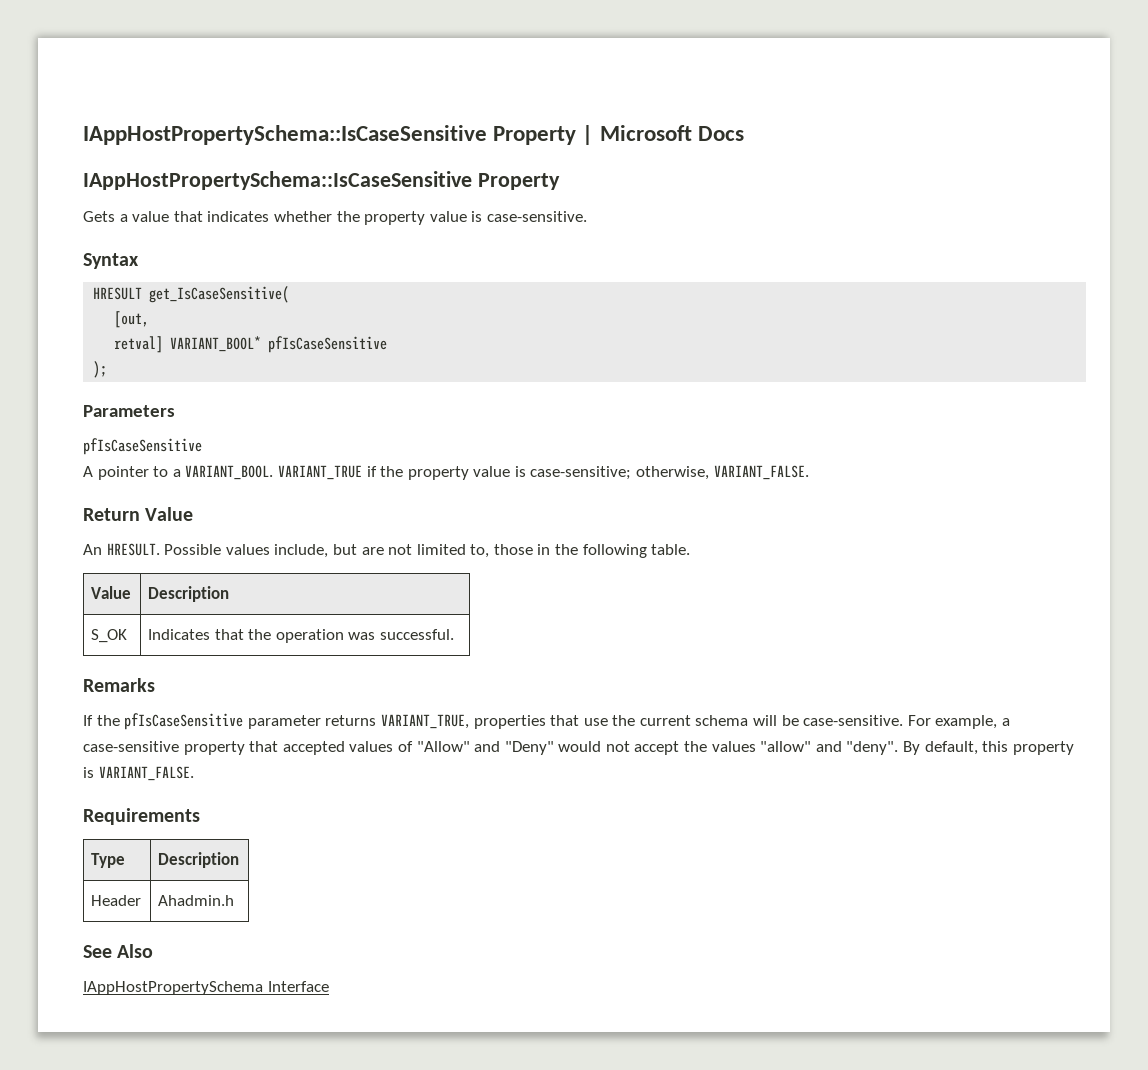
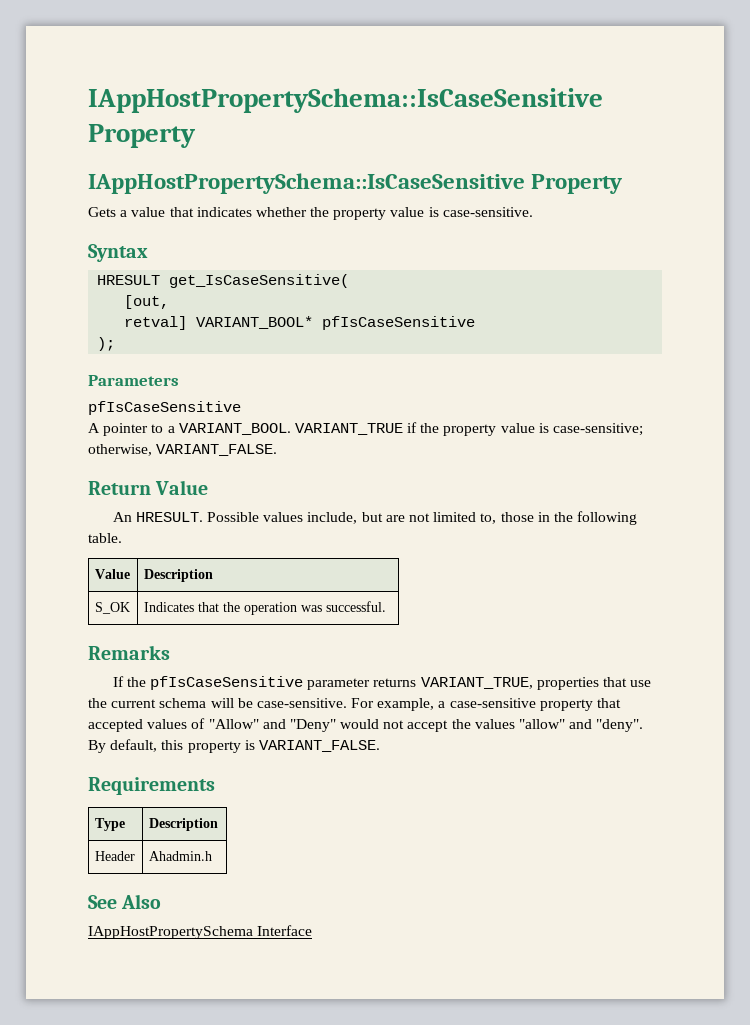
[83,125,744,145] IAppHostPropertySchema::IsCaseSensitive Property | Microsoft Docs -> [88,88,603,113] [88,124,196,148] IAppHostPropertySchema::IsCaseSensitive Property

